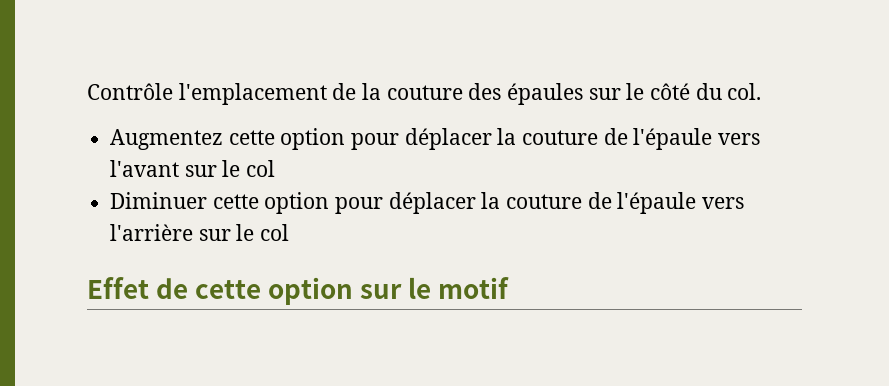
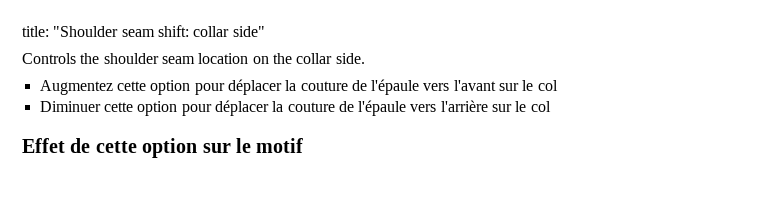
[87,83,762,105] Contrôle l'emplacement de la couture des épaules sur le côté du col. -> [22,25,265,37] [22,53,365,64] title: "Shoulder seam shift: collar side" // Controls the shoulder seam location on the collar side.

